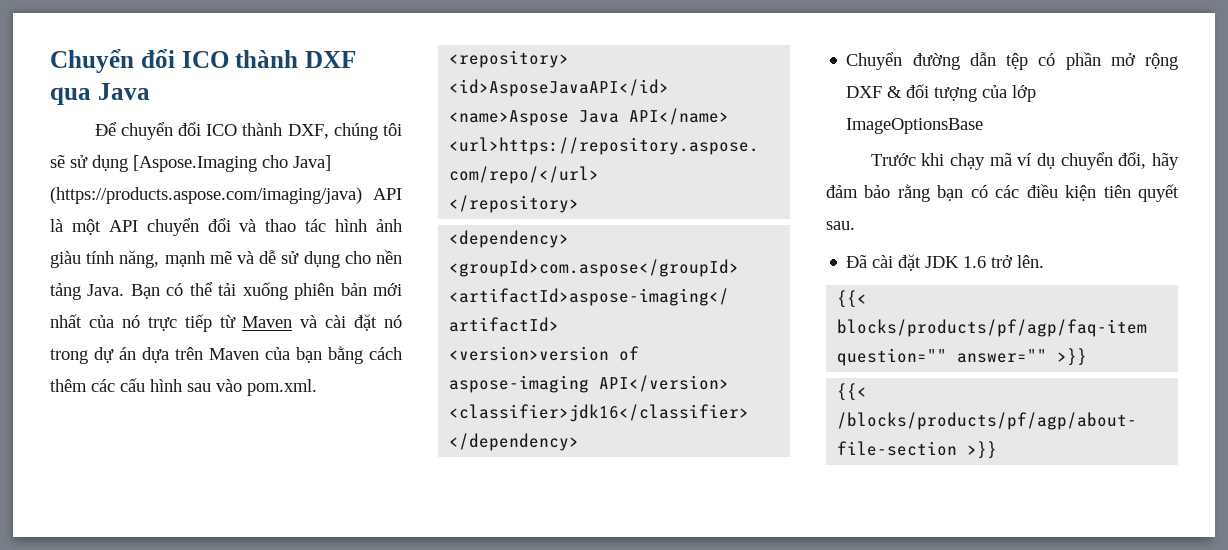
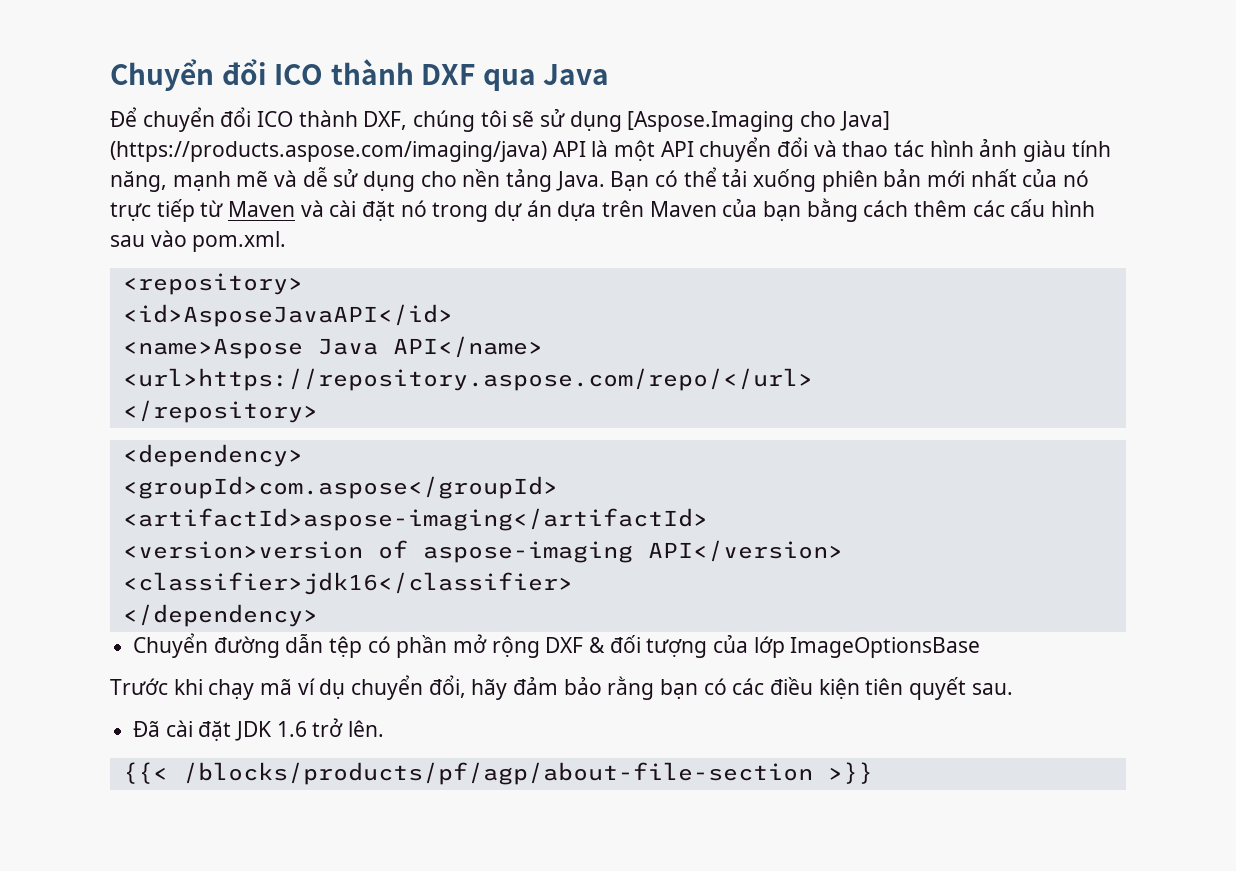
[837,290,868,308] [837,319,1148,337] [837,348,1088,366] // {{< blocks/products/pf/agp/faq-item question="" answer="" >}} -> (385, 728) none

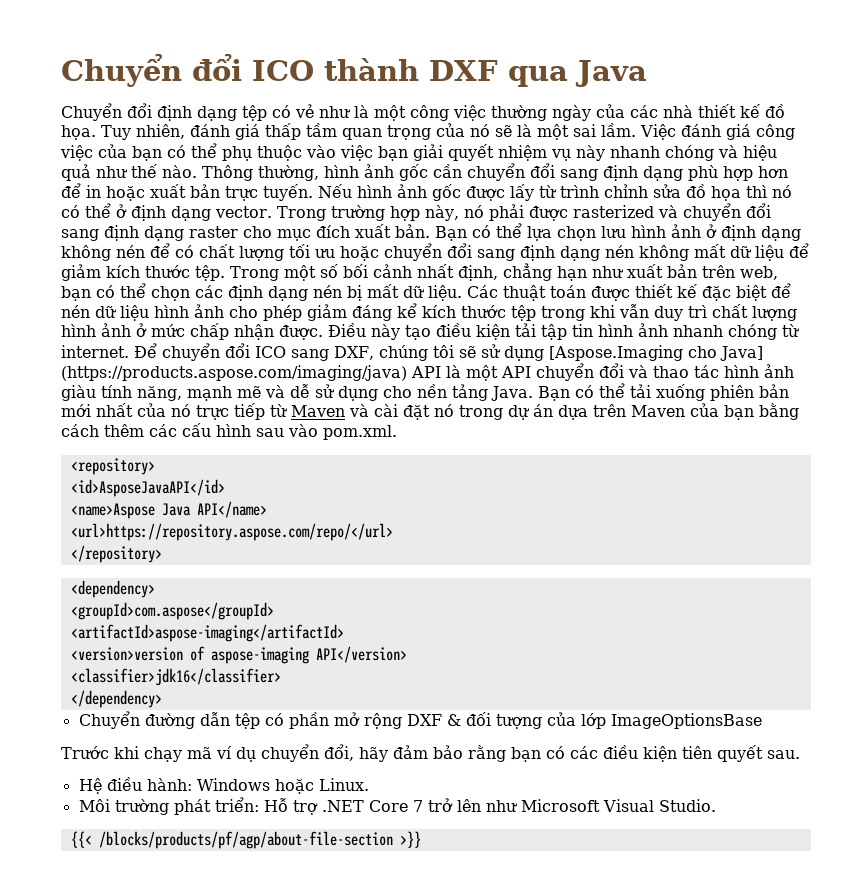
(610, 74) none -> [61,103,785,121] [61,123,795,140] [60,143,777,161] [61,163,788,181] [61,183,792,201] [61,203,771,221] [61,223,801,241] [61,243,809,261] [61,263,778,281] [61,283,791,301] [61,303,797,321] [61,323,800,340] [61,345,129,358] Chuyển đổi định dạng tệp có vẻ như là một công việc thường ngày của các nhà thiết kế đồ họa. Tuy nhiên, đánh giá thấp tầm quan trọng của nó sẽ là một sai lầm. Việc đánh giá công việc của bạn có thể phụ thuộc vào việc bạn giải quyết nhiệm vụ này nhanh chóng và hiệu quả như thế nào. Thông thường, hình ảnh gốc cần chuyển đổi sang định dạng phù hợp hơn để in hoặc xuất bản trực tuyến. Nếu hình ảnh gốc được lấy từ trình chỉnh sửa đồ họa thì nó có thể ở định dạng vector. Trong trường hợp này, nó phải được rasterized và chuyển đổi sang định dạng raster cho mục đích xuất bản. Bạn có thể lựa chọn lưu hình ảnh ở định dạng không nén để có chất lượng tối ưu hoặc chuyển đổi sang định dạng nén không mất dữ liệu để giảm kích thước tệp. Trong một số bối cảnh nhất định, chẳng hạn như xuất bản trên web, bạn có thể chọn các định dạng nén bị mất dữ liệu. Các thuật toán được thiết kế đặc biệt để nén dữ liệu hình ảnh cho phép giảm đáng kể kích thước tệp trong khi vẫn duy trì chất lượng hình ảnh ở mức chấp nhận được. Điều này tạo điều kiện tải tập tin hình ảnh nhanh chóng từ internet.
[298,110,358,127] thành -> [291,349,329,361] sang
[133,718,385,741] Đã cài đặt JDK 1.6 trở lên. -> [78,777,369,794] [78,797,716,815] Hệ điều hành: Windows hoặc Linux. // Môi trường phát triển: Hỗ trợ .NET Core 7 trở lên như Microsoft Visual Studio.

